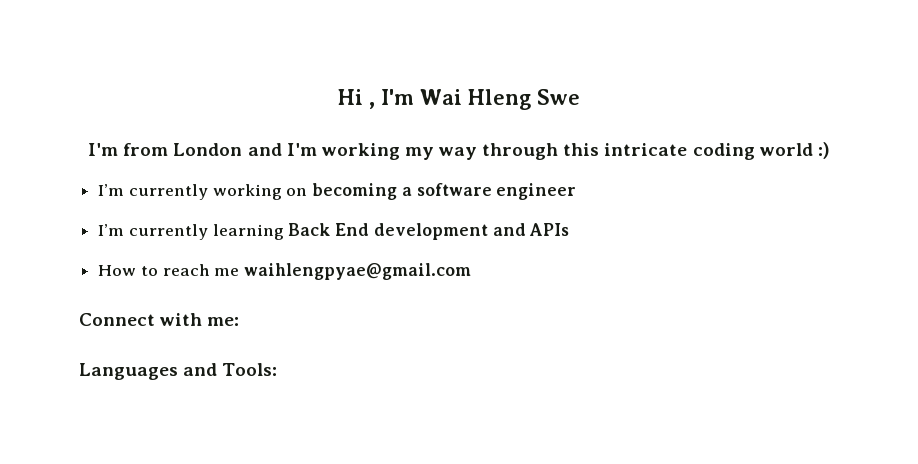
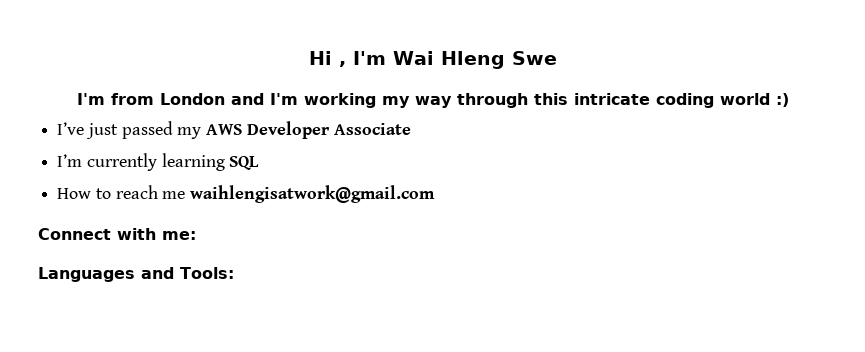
[98,183,577,200] [98,223,570,240] I’m currently working on becoming a software engineer // I’m currently learning Back End development and APIs -> [57,121,411,139] [57,153,260,171] I’ve just passed my AWS Developer Associate // I’m currently learning SQL
[244,263,472,280] waihlengpyae@gmail.com -> [190,185,436,203] waihlengisatwork@gmail.com

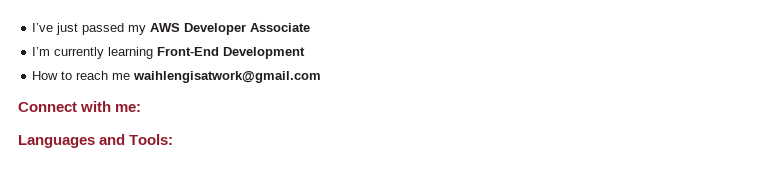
[308,51,557,69] [76,93,789,108] Hi , I'm Wai Hleng Swe // I'm from London and I'm working my way through this intricate coding world :) // -> (32, 27) none
[229,156,260,170] SQL -> [157,47,306,59] Front-End Development

